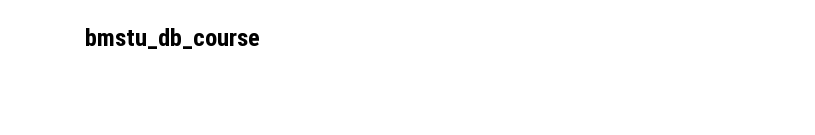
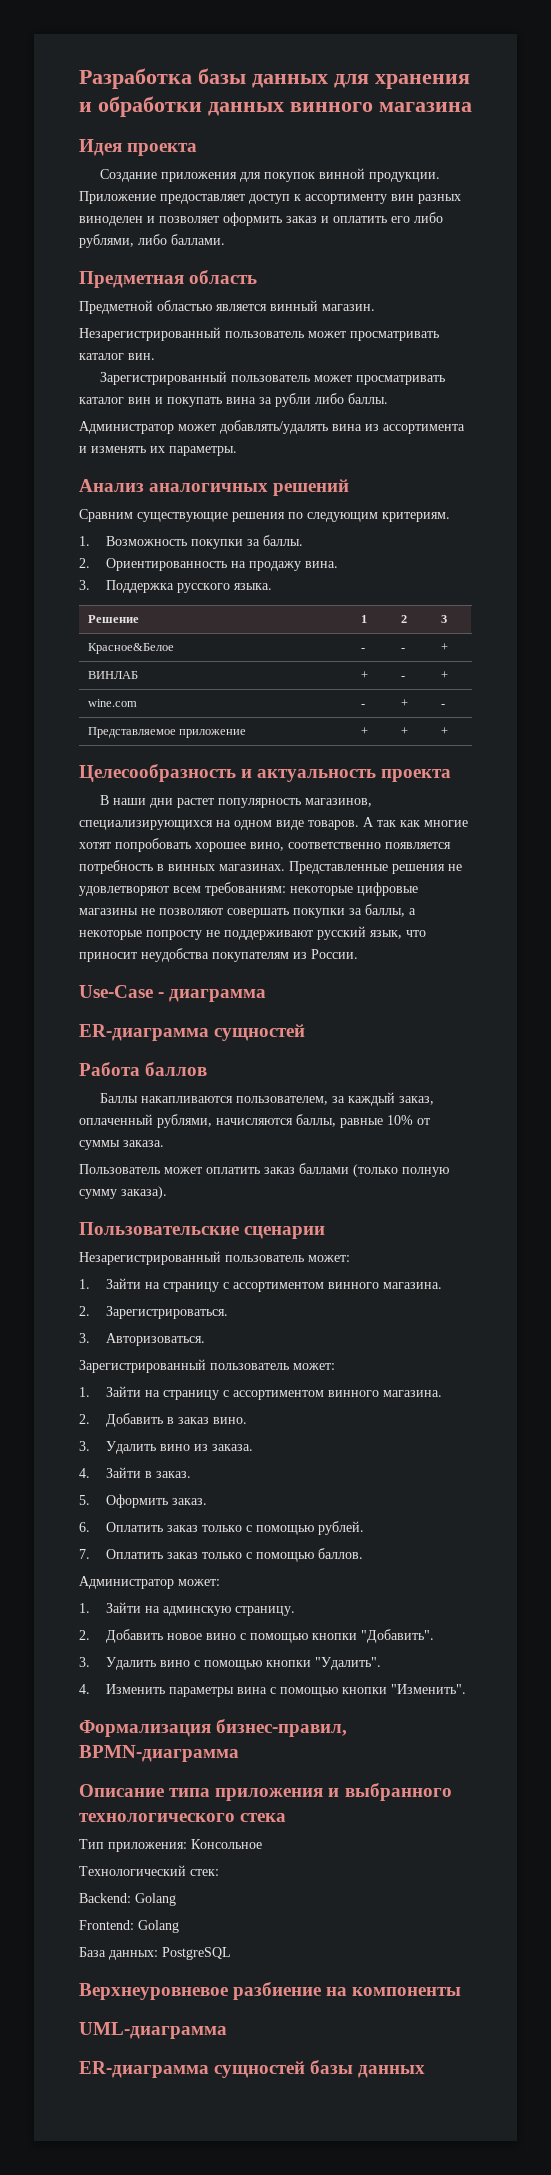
[85,28,260,49] bmstu_db_course -> [79,68,470,89] [79,96,472,117] [79,139,198,156] [100,168,441,182] [79,191,461,204] [79,212,443,226] [79,234,225,248] [79,270,258,288] [79,300,375,314] [79,327,439,341] [79,353,155,360] [100,371,446,385] [79,393,388,407] [79,420,465,434] [79,446,237,456] [79,479,350,496] [79,509,450,522] [79,535,303,549] [79,558,338,571] [79,580,272,593] [88,615,140,623] [361,615,368,623] [401,615,408,623] [441,615,448,623] [88,643,175,654] [361,648,366,651] [401,648,406,651] [441,643,449,651] [88,671,139,679] [361,671,369,679] [401,676,406,679] [441,671,449,679] [88,699,138,707] [361,704,366,707] [401,699,409,707] [441,704,446,707] [88,727,247,738] [361,727,369,735] [401,727,409,735] [441,727,449,735] [79,764,452,782] [100,795,373,808] [79,817,468,830] [79,838,451,852] [79,860,462,874] [79,882,418,896] [79,904,416,918] [79,926,426,940] [79,948,358,962] [79,985,267,1002] [79,1024,306,1041] [79,1062,208,1076] [100,1092,435,1106] [79,1114,430,1128] [79,1140,164,1150] [79,1163,449,1177] [79,1186,167,1199] [79,1222,326,1239] [79,1251,350,1265] [79,1278,442,1292] [79,1306,228,1319] [79,1333,205,1346] [79,1359,335,1373] [79,1386,442,1400] [79,1413,247,1427] [79,1441,253,1454] [79,1467,191,1478] [79,1494,207,1508] [79,1521,364,1535] [79,1548,363,1562] [79,1576,220,1589] [79,1602,295,1616] [79,1629,434,1643] [79,1657,381,1670] [79,1684,466,1697] [79,1719,348,1737] [79,1745,239,1762] [79,1783,452,1801] [79,1813,287,1822] [79,1839,262,1852] [79,1865,219,1876] [79,1893,176,1906] [79,1920,179,1933] [79,1947,231,1960] [79,1982,462,2000] [79,2022,227,2039] [79,2060,426,2078] Разработка базы данных для хранения и обработки данных винного магазина // Идея проекта // Создание приложения для покупок винной продукции. Приложение предоставляет доступ к ассортименту вин разных виноделен и позволяет оформить заказ и оплатить его либо рублями, либо баллами. // Предметная область // Предметной областью является винный магазин. // Незарегистрированный пользователь может просматривать каталог вин. // Зарегистрированный пользователь может просматривать каталог вин и покупать вина за рубли либо баллы. // Администратор может добавлять/удалять вина из ассортимента и изменять их параметры. // Анализ аналогичных решений // Сравним существующие решения по следующим критериям. // 1. Возможность покупки за баллы. // 2. Ориентированность на продажу вина. // 3. Поддержка русского языка. // Решение | 1 | 2 | 3 // Красное&Белое | - | - | + // ВИНЛАБ | + | - | + // wine.com | - | + | - // Представляемое приложение | + | + | + // Целесообразность и актуальность проекта // В наши дни растет популярность магазинов, специализирующихся на одном виде товаров. А так как многие хотят попробовать хорошее вино, соответственно появляется потребность в винных магазинах. Представленные решения не удовлетворяют всем требованиям: некоторые цифровые магазины не позволяют совершать покупки за баллы, а некоторые попросту не поддерживают русский язык, что приносит неудобства покупателям из России. // Use-Case - диаграмма // ER-диаграмма сущностей // Работа баллов // Баллы накапливаются пользователем, за каждый заказ, оплаченный рублями, начисляются баллы, равные 10% от суммы заказа. // Пользователь может оплатить заказ баллами (только полную сумму заказа). // Пользовательские сценарии // Незарегистрированный пользователь может: // 1. Зайти на страницу с ассортиментом винного магазина. // 2. Зарегистрироваться. // 3. Авторизоваться. // Зарегистрированный пользователь может: // 1. Зайти на страницу с ассортиментом винного магазина. // 2. Добавить в заказ вино. // 3. Удалить вино из заказа. // 4. Зайти в заказ. // 5. Оформить заказ. // 6. Оплатить заказ только с помощью рублей. // 7. Оплатить заказ только с помощью баллов. // Администратор может: // 1. Зайти на админскую страницу. // 2. Добавить новое вино с помощью кнопки "Добавить". // 3. Удалить вино с помощью кнопки "Удалить". // 4. Изменить параметры вина с помощью кнопки "Изменить". // Формализация бизнес-правил, BPMN-диаграмма // Описание типа приложения и выбранного технологического стека // Тип приложения: Консольное // Технологический стек: // Backend: Golang // Frontend: Golang // База данных: PostgreSQL // Верхнеуровневое разбиение на компоненты // UML-диаграмма // ER-диаграмма сущностей базы данных

